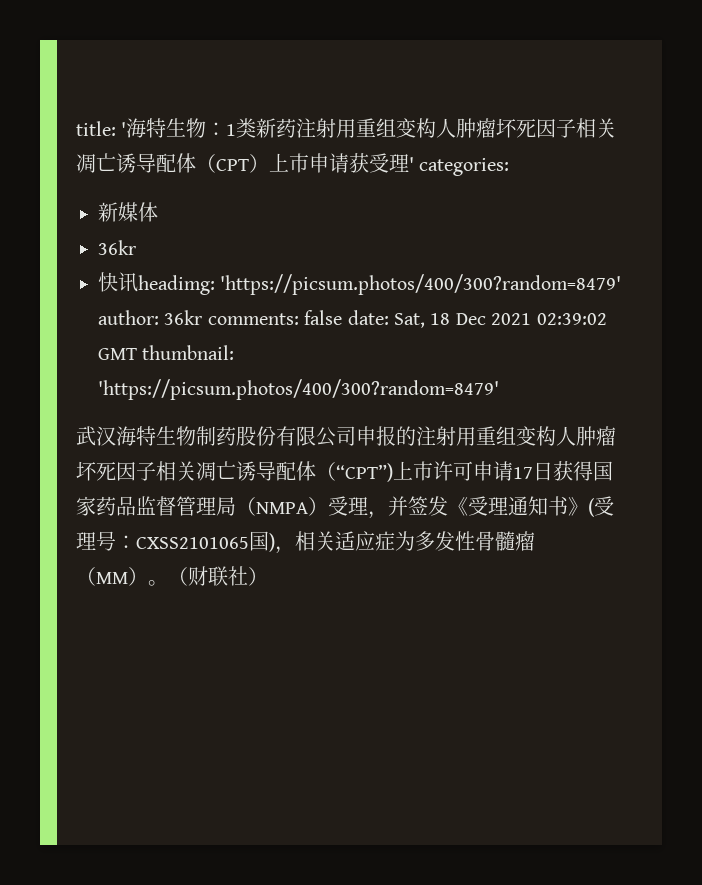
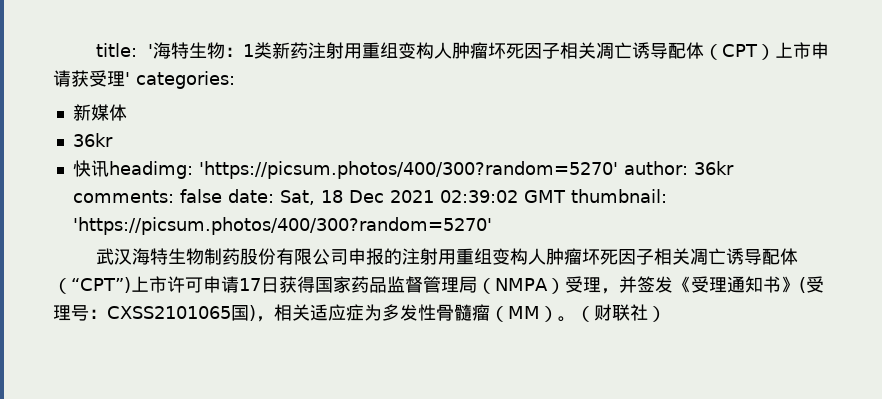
[220,274,622,295] 'https://picsum.photos/400/300?random=8479' -> [198,161,618,179] 'https://picsum.photos/400/300?random=5270'
[98,379,499,400] 'https://picsum.photos/400/300?random=8479' -> [72,217,492,235] 'https://picsum.photos/400/300?random=5270'

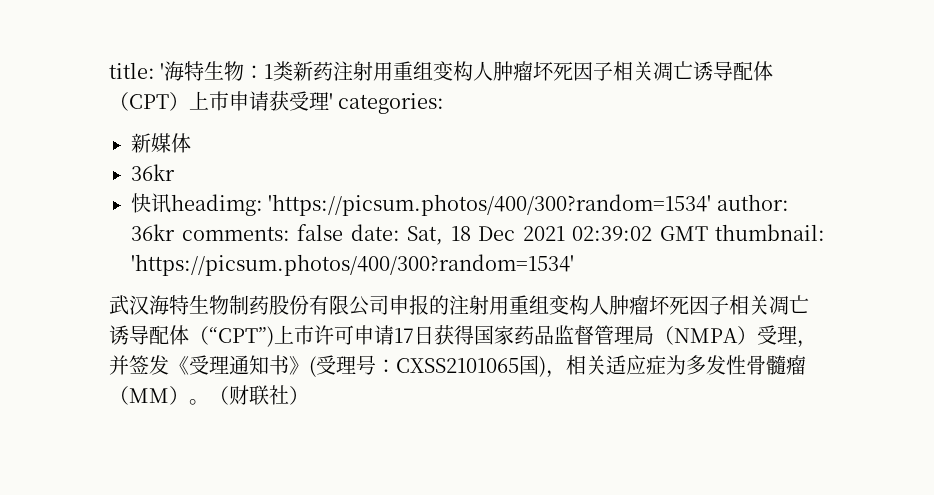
[198,161,618,179] 'https://picsum.photos/400/300?random=5270' -> [268,194,712,216] 'https://picsum.photos/400/300?random=1534'
[72,217,492,235] 'https://picsum.photos/400/300?random=5270' -> [131,254,574,276] 'https://picsum.photos/400/300?random=1534'

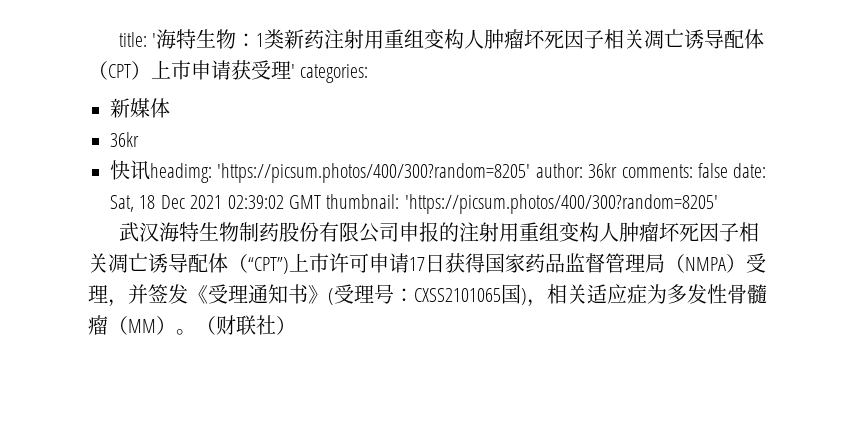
[268,194,712,216] 'https://picsum.photos/400/300?random=1534' -> [217,163,531,183] 'https://picsum.photos/400/300?random=8205'
[131,254,574,276] 'https://picsum.photos/400/300?random=1534' -> [404,194,718,214] 'https://picsum.photos/400/300?random=8205'

